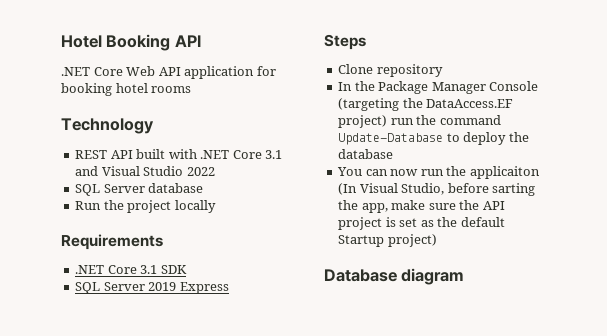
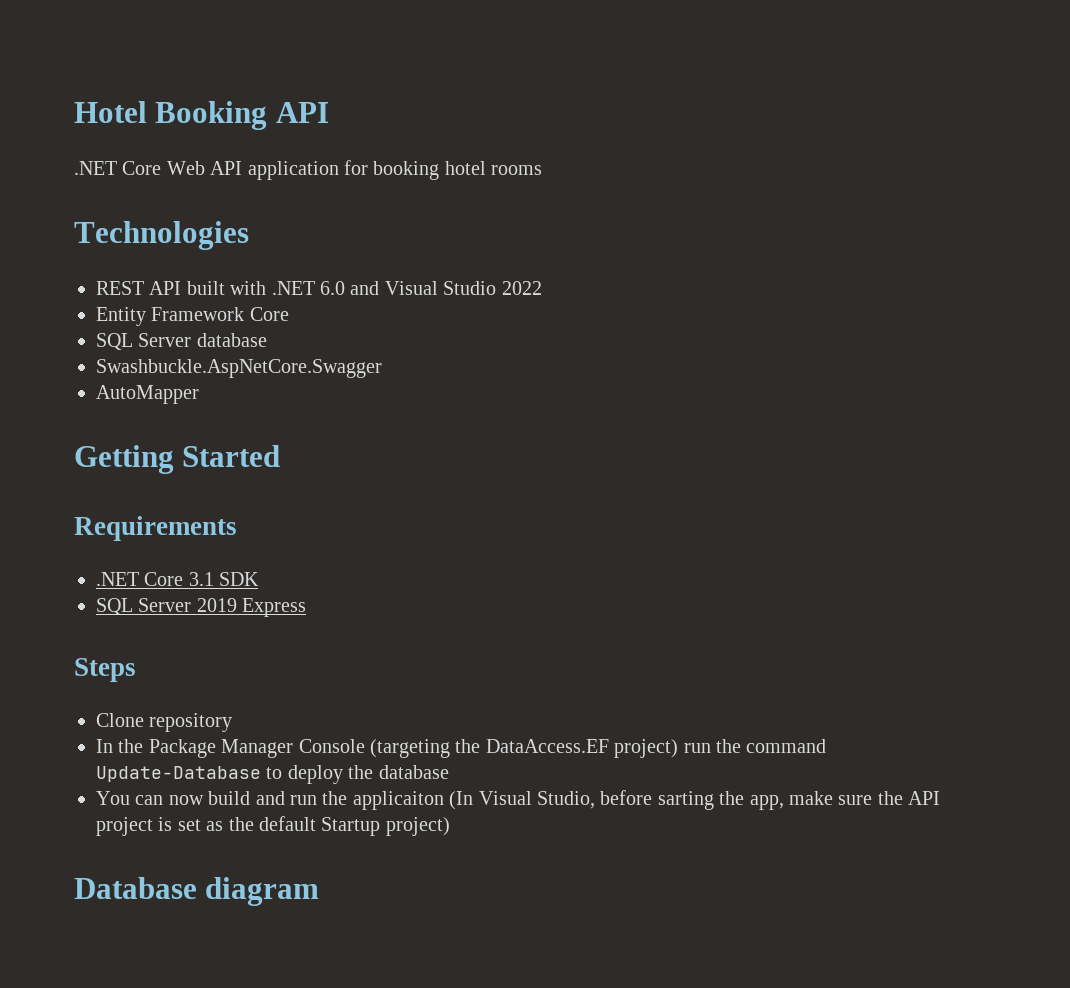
[61,118,154,134] Technology -> [74,221,249,250] Technologies
[232,150,283,159] Core 3.1 -> [320,281,345,295] 6.0
(215, 171) none -> [96,307,289,326] // Entity Framework Core
[75,200,216,213] Run the project locally -> [96,359,382,378] [96,385,199,404] [74,445,281,474] Swashbuckle.AspNetCore.Swagger // AutoMapper // Getting Started
(419, 172) none -> [208,791,285,805] build and

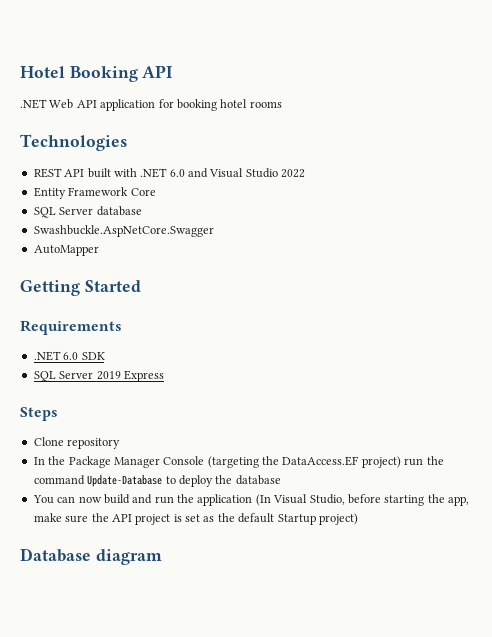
[122,161,162,175] Core -> (47, 104) none
[144,572,214,586] Core 3.1 -> [63,352,79,360] 6.0
[352,791,444,810] applicaiton -> [197,494,253,506] application
[657,791,714,810] sarting -> [384,495,425,506] starting

